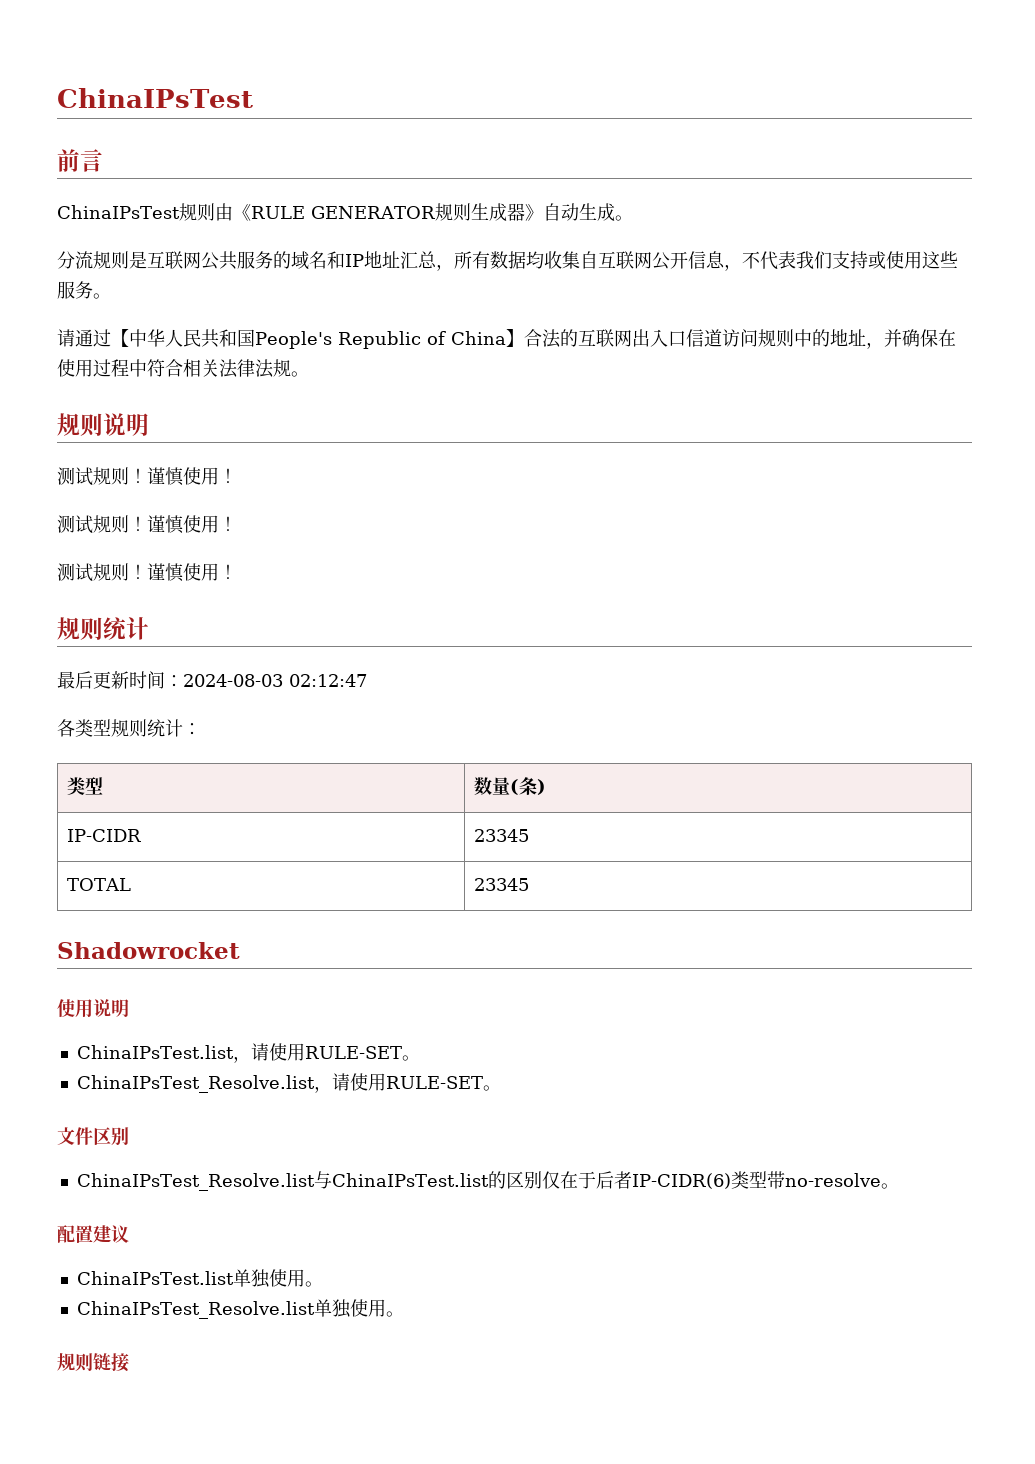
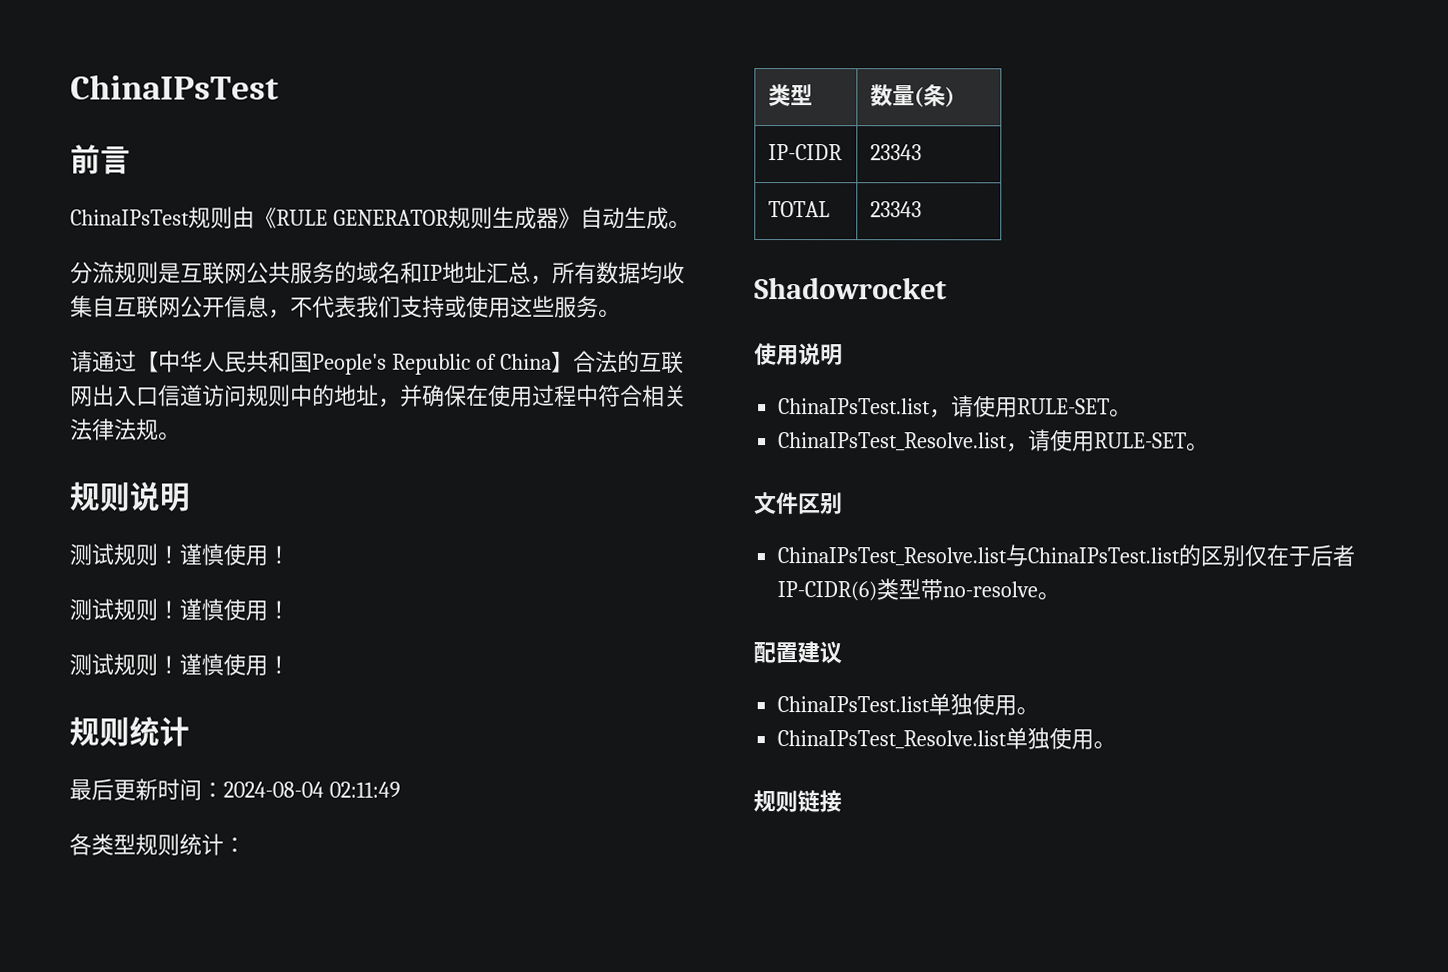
[183,674,367,687] 2024-08-03 02:12:47 -> [223,781,401,798] 2024-08-04 02:11:49
[473,829,529,842] 23345 -> [870,144,923,161] 23343
[473,878,529,891] 23345 -> [870,201,923,218] 23343

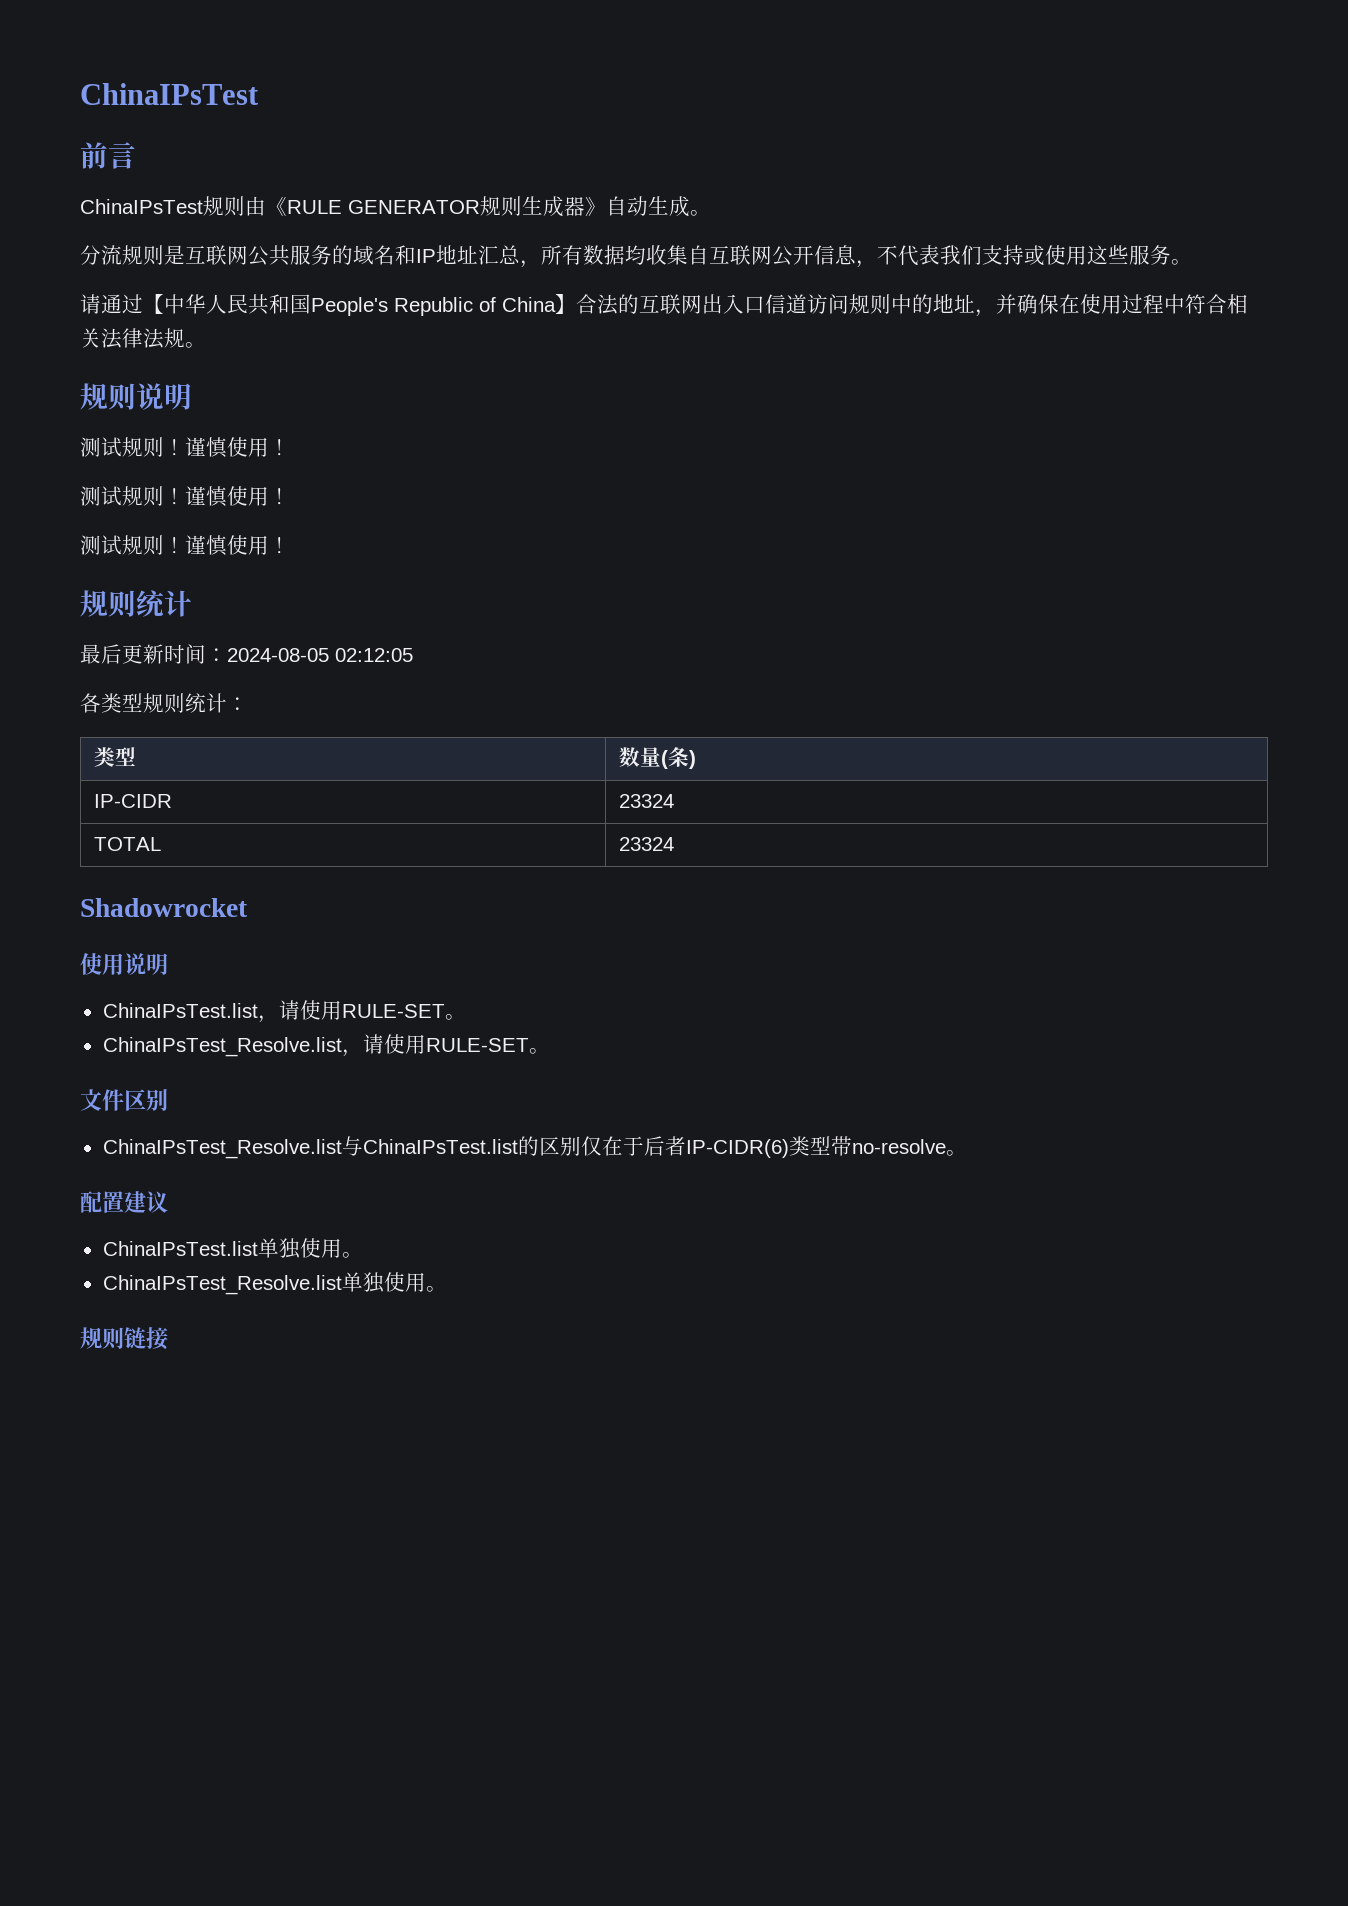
[223,781,401,798] 2024-08-04 02:11:49 -> [227,648,413,662] 2024-08-05 02:12:05
[870,144,923,161] 23343 -> [619,794,675,808] 23324
[870,201,923,218] 23343 -> [619,837,675,851] 23324

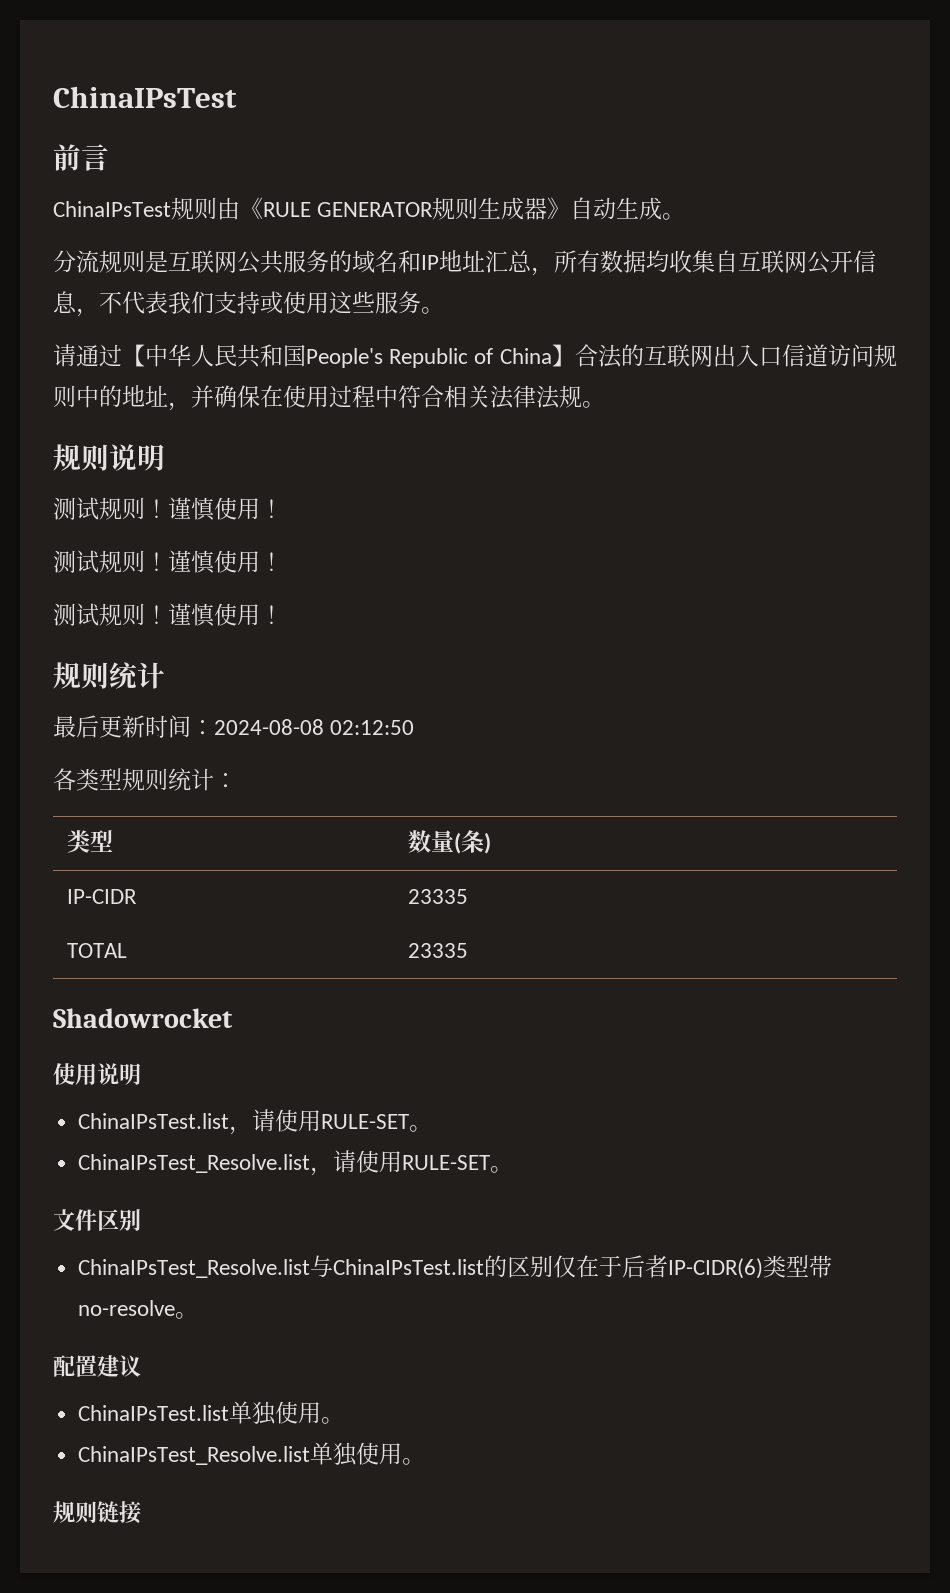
[227,648,413,662] 2024-08-05 02:12:05 -> [214,719,415,735] 2024-08-08 02:12:50
[619,794,675,808] 23324 -> [408,889,469,904] 23335
[619,837,675,851] 23324 -> [408,943,469,958] 23335

